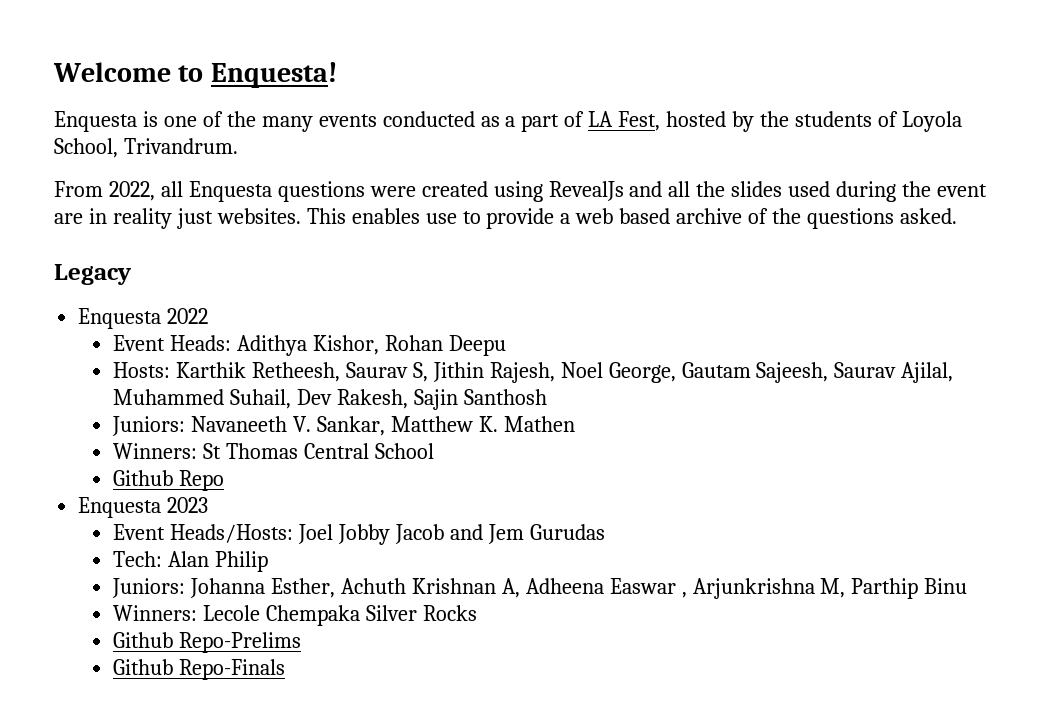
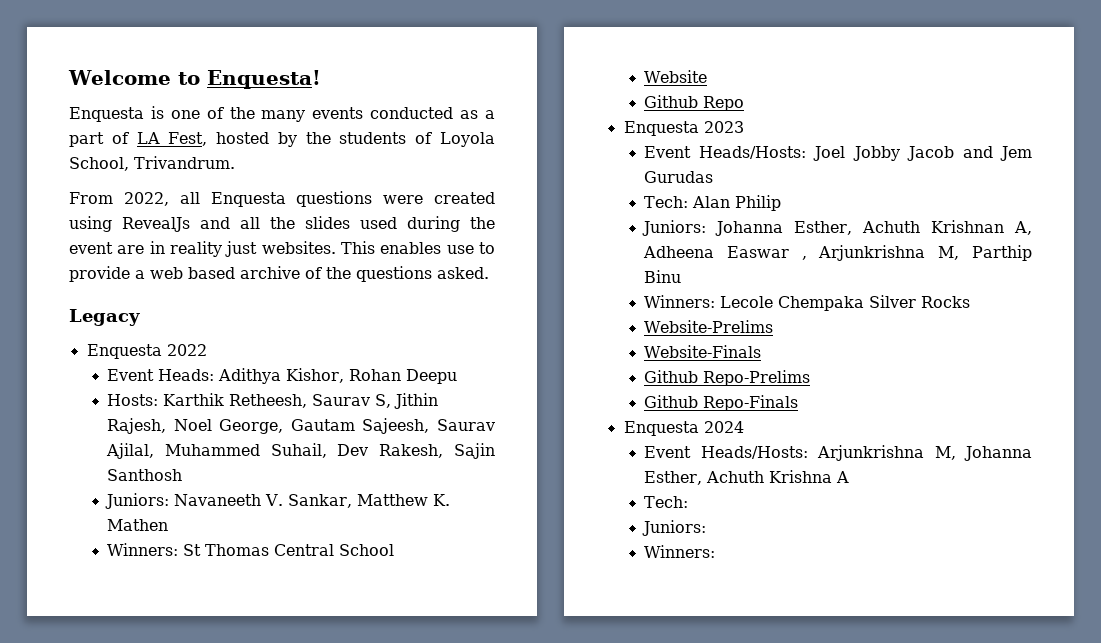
(434, 451) none -> [644,70,708,83] // Website
(477, 613) none -> [644,320,774,333] [644,345,762,358] // Website-Prelims // Website-Finals
(285, 669) none -> [623,421,744,436] [644,445,1032,461] [644,470,850,485] [644,496,689,508] [642,520,707,536] [644,545,716,558] // Enquesta 2024 // Event Heads/Hosts: Arjunkrishna M, Johanna Esther, Achuth Krishna A // Tech: // Juniors: // Winners:

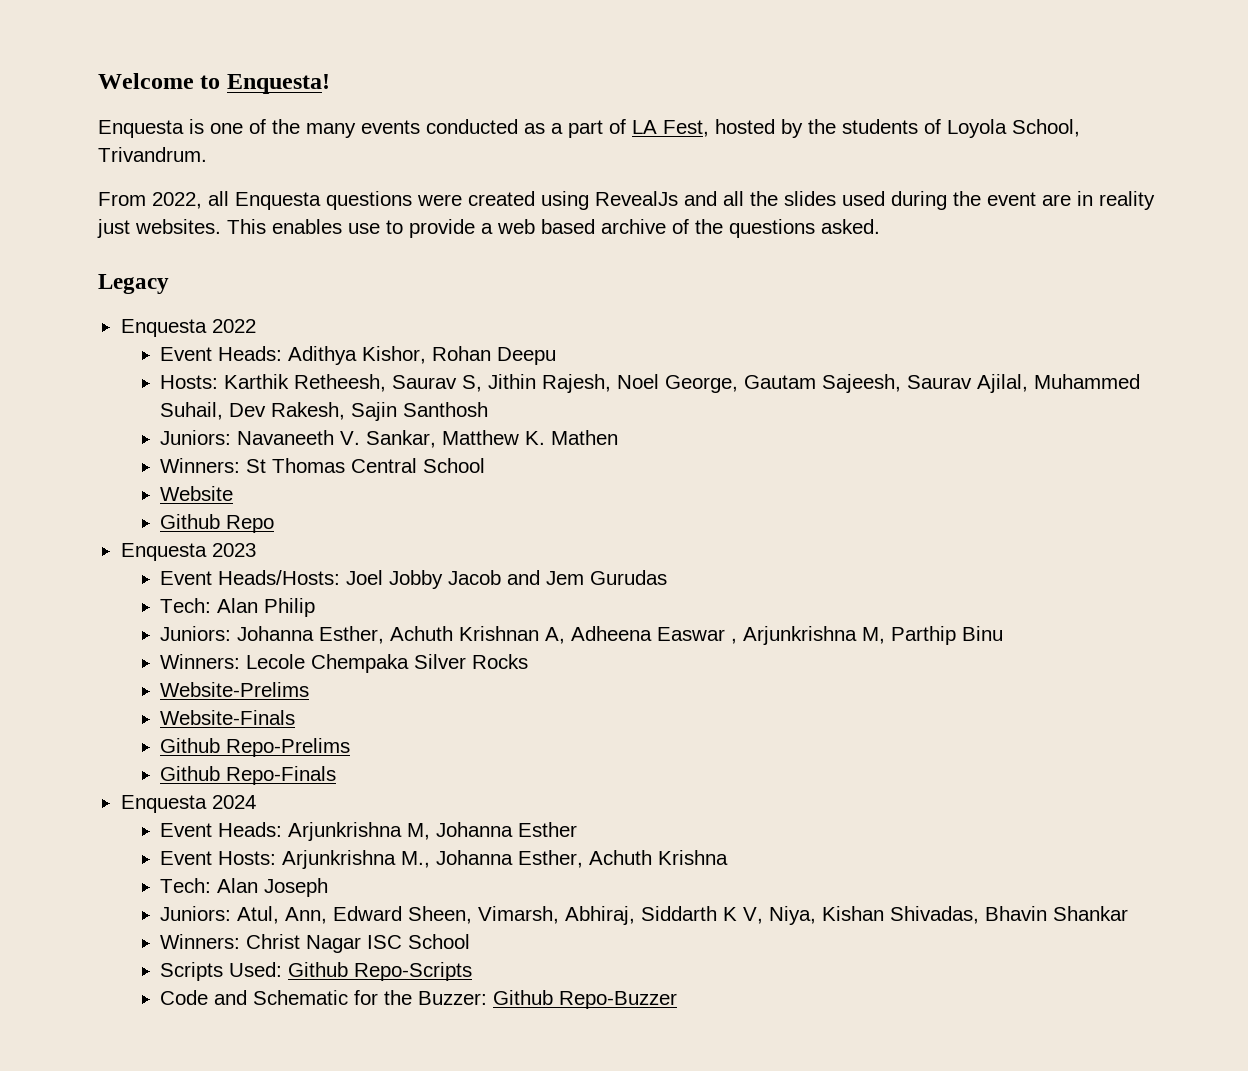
[700,446,808,459] Heads/Hosts: -> [218,822,283,837] Heads:
(1032, 453) none -> [518,822,578,837] [160,850,514,869] Esther // Event Hosts: Arjunkrishna M., Johanna
[836,471,850,483] [644,496,689,508] [642,520,707,536] [644,545,716,558] A // Tech: // Juniors: // Winners: -> [160,878,329,897] [160,906,1129,925] [160,934,471,953] [160,962,473,981] [160,990,678,1009] // Tech: Alan Joseph // Juniors: Atul, Ann, Edward Sheen, Vimarsh, Abhiraj, Siddarth K V, Niya, Kishan Shivadas, Bhavin Shankar // Winners: Christ Nagar ISC School // Scripts Used: Github Repo-Scripts // Code and Schematic for the Buzzer: Github Repo-Buzzer

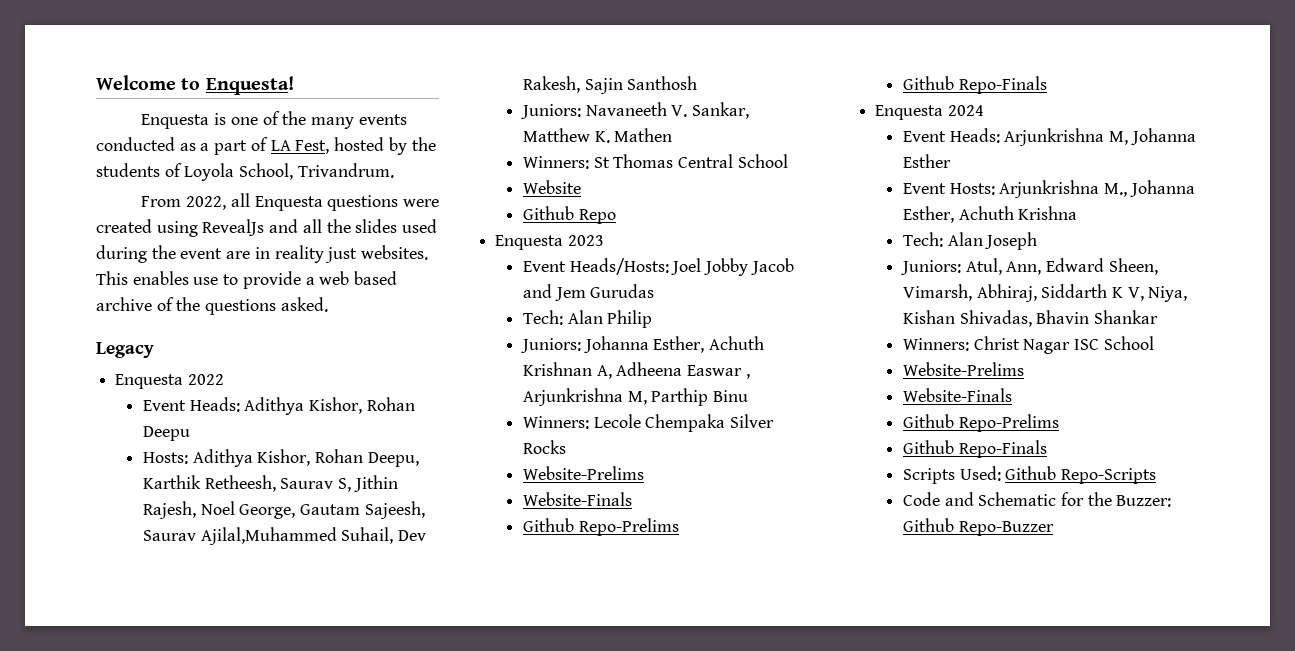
(219, 382) none -> [192,449,419,467] Adithya Kishor, Rohan Deepu,
[977,374,1141,393] Ajilal, Muhammed -> [200,527,337,545] Ajilal,Muhammed
(471, 941) none -> [902,362,1024,376] [902,388,1012,402] [902,414,1059,432] [902,440,1047,458] // Website-Prelims // Website-Finals // Github Repo-Prelims // Github Repo-Finals

